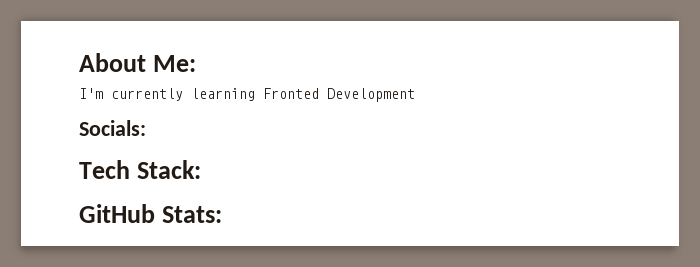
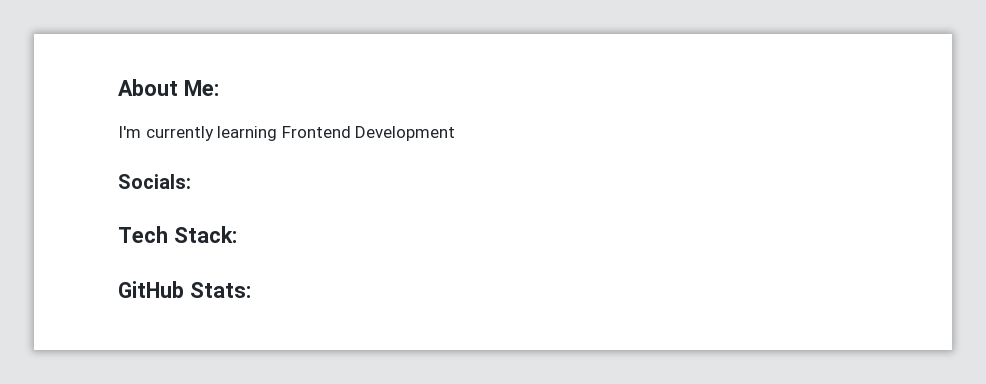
[263,88,319,99] Fronted -> [281,126,351,138] Frontend

